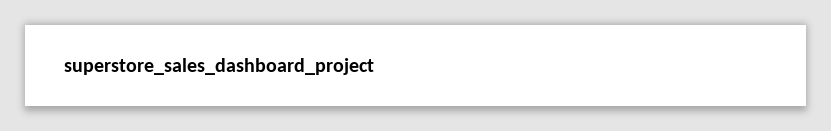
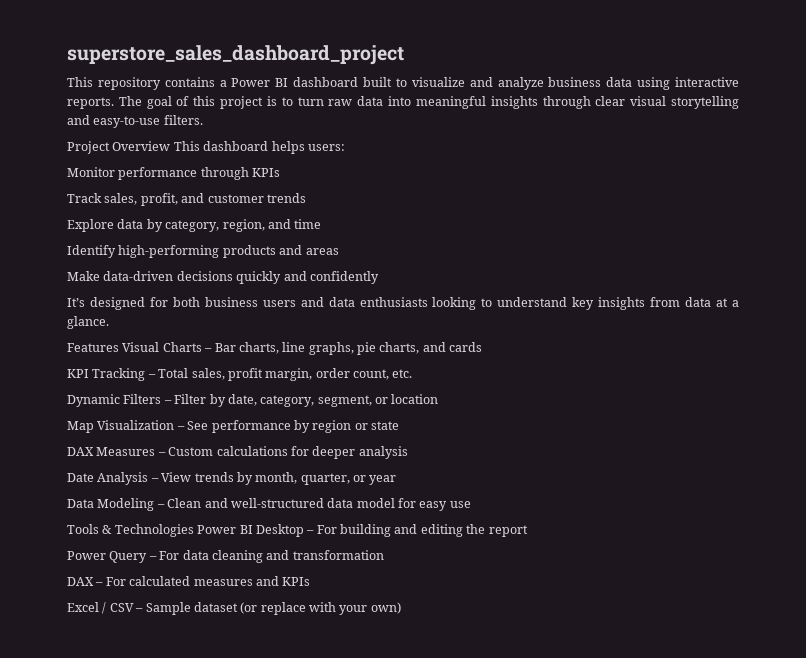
(374, 66) none -> [67,77,740,90] [67,96,740,109] [67,115,203,128] [67,141,345,154] [67,167,281,180] [67,193,306,206] [67,219,322,232] [67,245,339,258] [67,271,379,284] [67,297,740,310] [67,316,109,329] [67,342,483,355] [67,368,413,381] [67,394,439,407] [67,420,399,433] [67,446,408,459] [67,472,397,485] [67,498,471,511] [67,524,528,537] [67,550,384,563] [67,576,311,586] [67,602,401,615] // This repository contains a Power BI dashboard built to visualize and analyze business data using interactive reports. The goal of this project is to turn raw data into meaningful insights through clear visual storytelling and easy-to-use filters. // Project Overview This dashboard helps users: // Monitor performance through KPIs // Track sales, profit, and customer trends // Explore data by category, region, and time // Identify high-performing products and areas // Make data-driven decisions quickly and confidently // It’s designed for both business users and data enthusiasts looking to understand key insights from data at a glance. // Features Visual Charts – Bar charts, line graphs, pie charts, and cards // KPI Tracking – Total sales, profit margin, order count, etc. // Dynamic Filters – Filter by date, category, segment, or location // Map Visualization – See performance by region or state // DAX Measures – Custom calculations for deeper analysis // Date Analysis – View trends by month, quarter, or year // Data Modeling – Clean and well-structured data model for easy use // Tools & Technologies Power BI Desktop – For building and editing the report // Power Query – For data cleaning and transformation // DAX – For calculated measures and KPIs // Excel / CSV – Sample dataset (or replace with your own)

